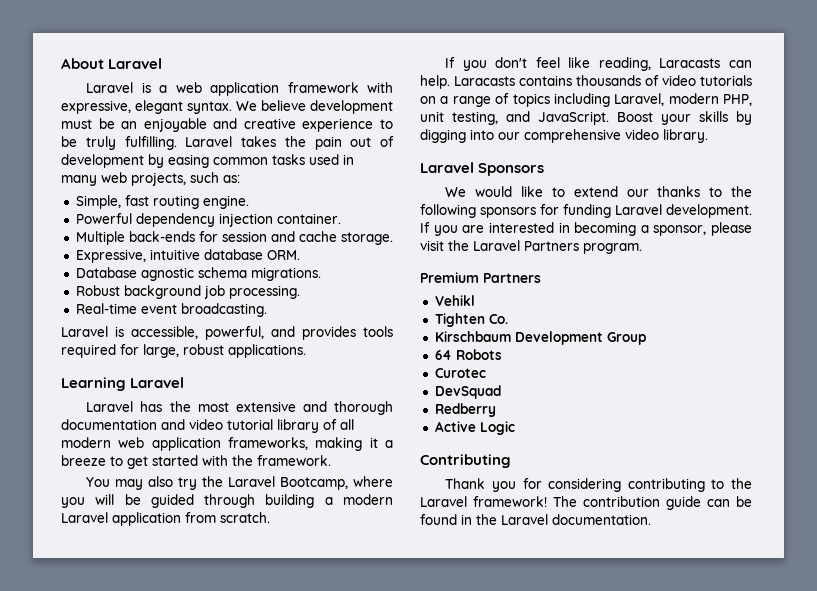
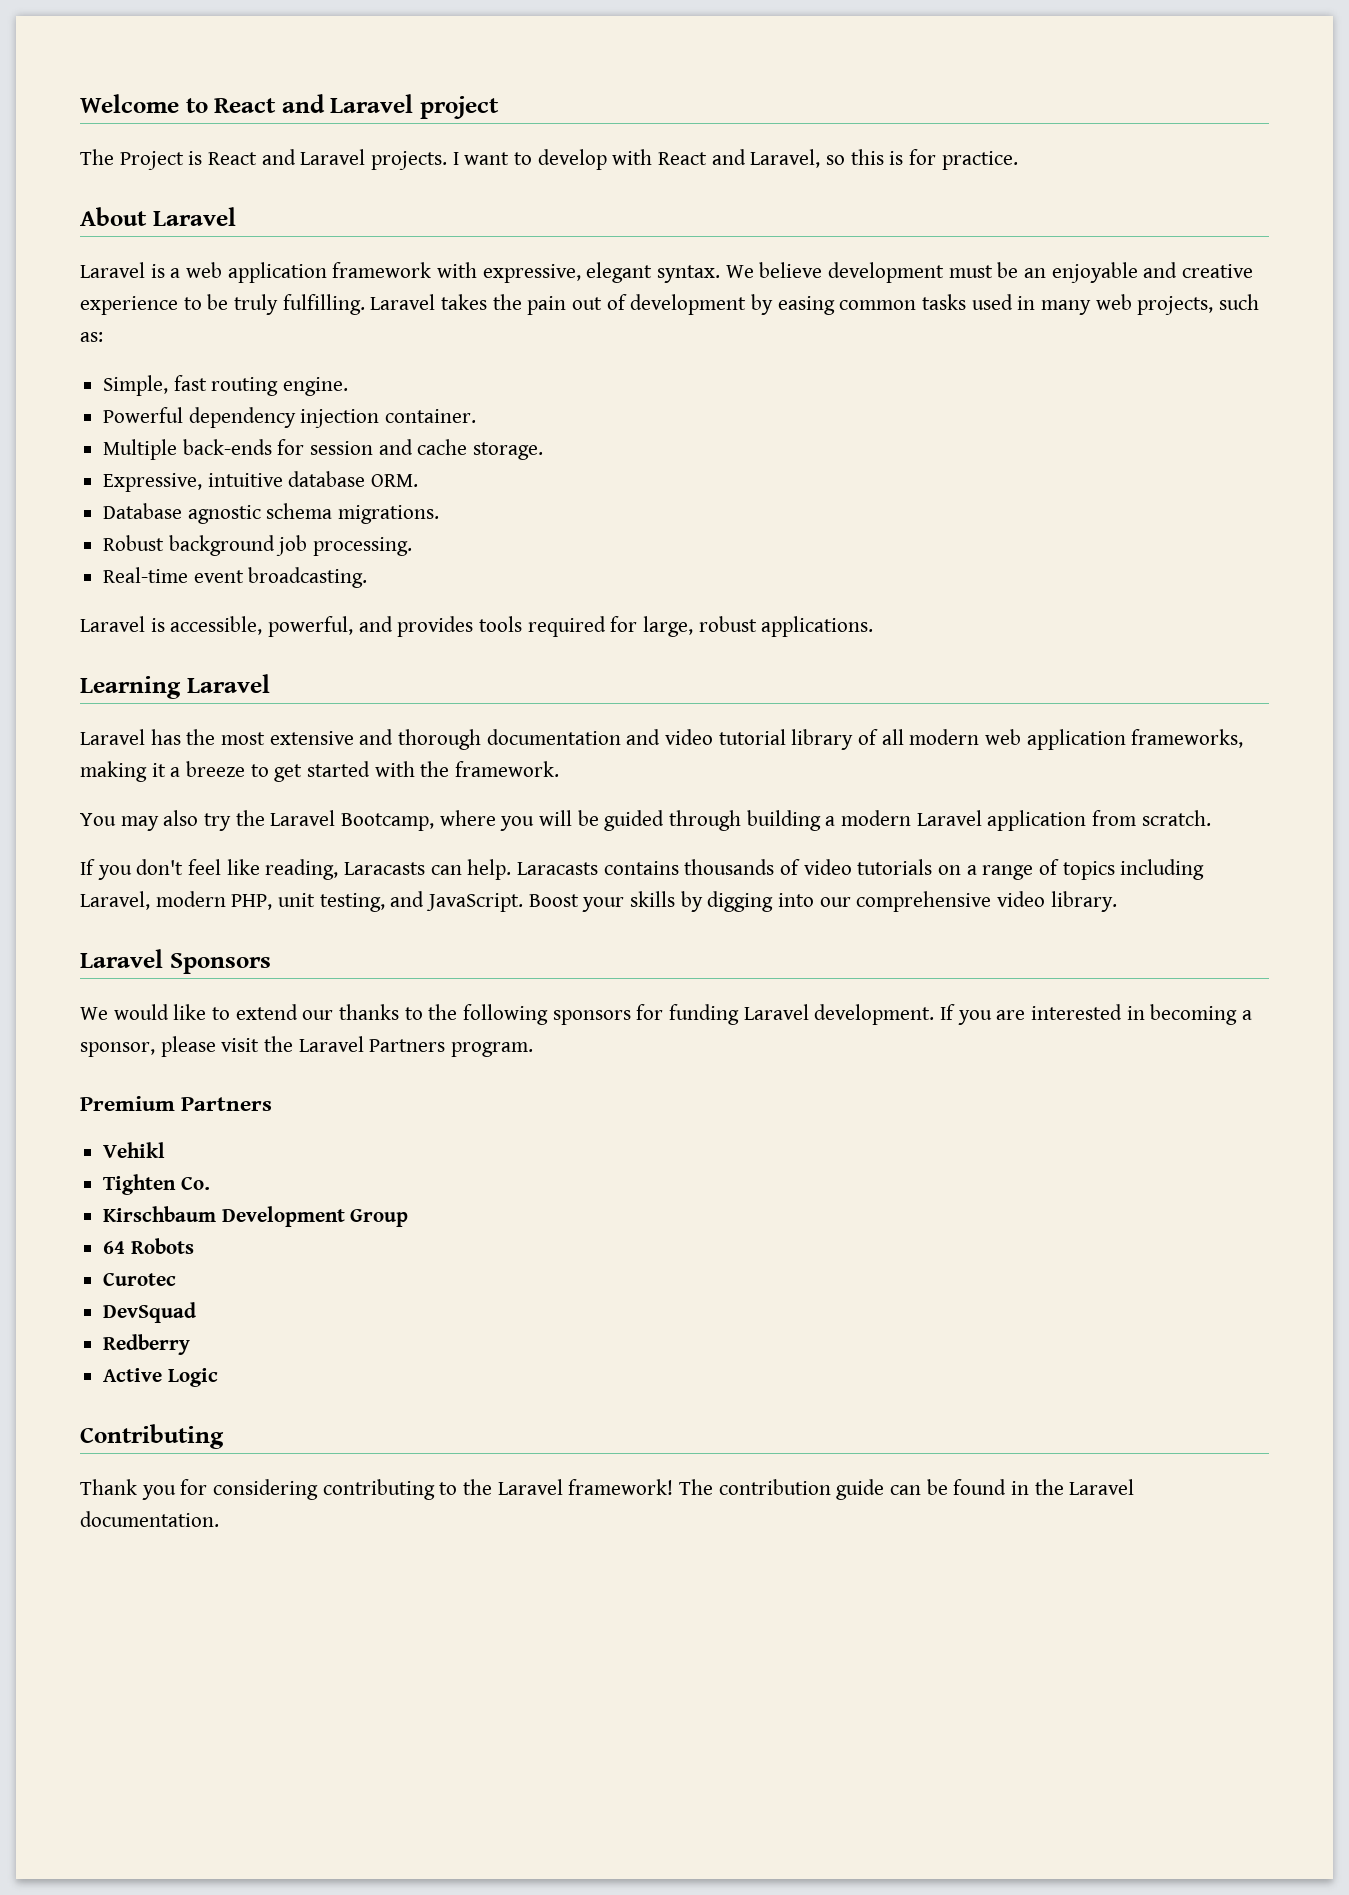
(61, 63) none -> [80,94,500,119] [80,149,1018,170] Welcome to React and Laravel project // The Project is React and Laravel projects. I want to develop with React and Laravel, so this is for practice. //

